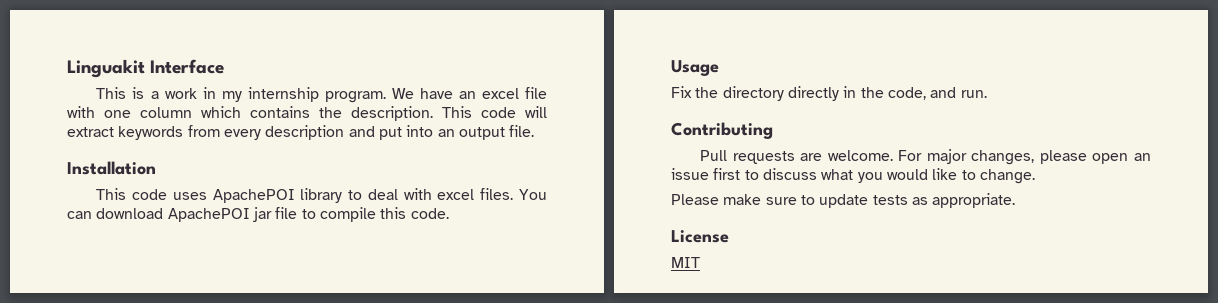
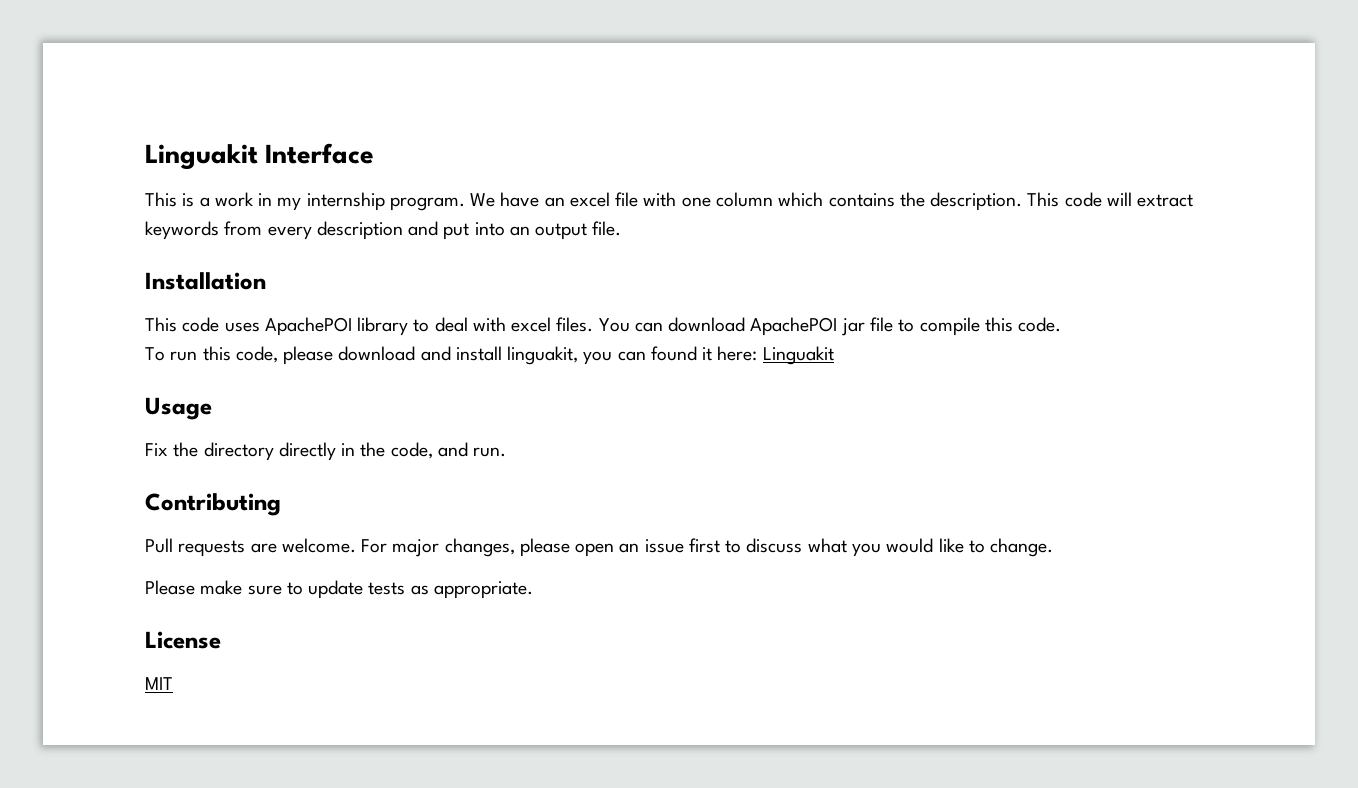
(449, 213) none -> [145,346,834,365] // To run this code, please download and install linguakit, you can found it here: Linguakit

